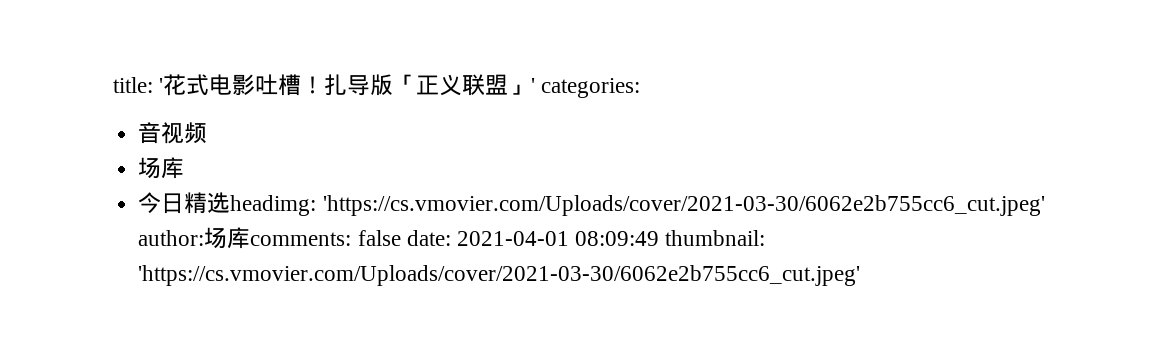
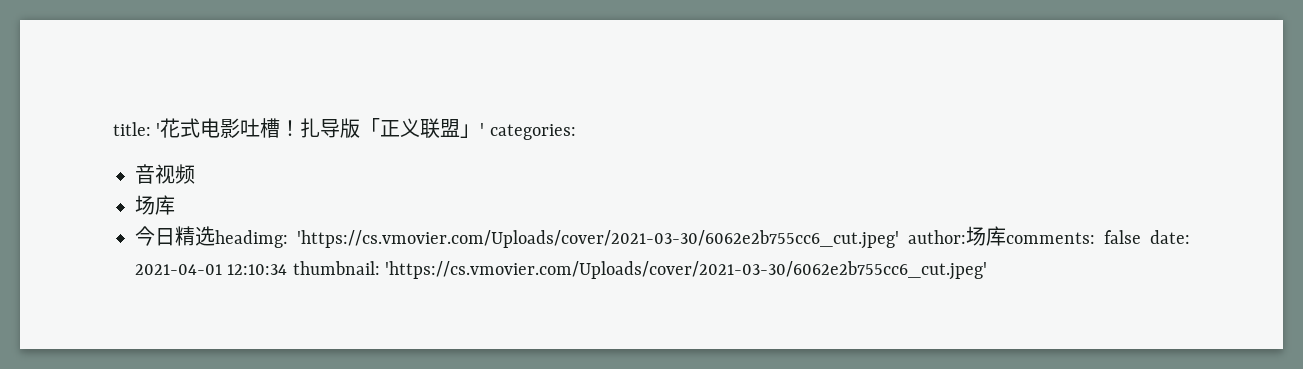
[575,231,660,246] 08:09:49 -> [227,264,288,275] 12:10:34

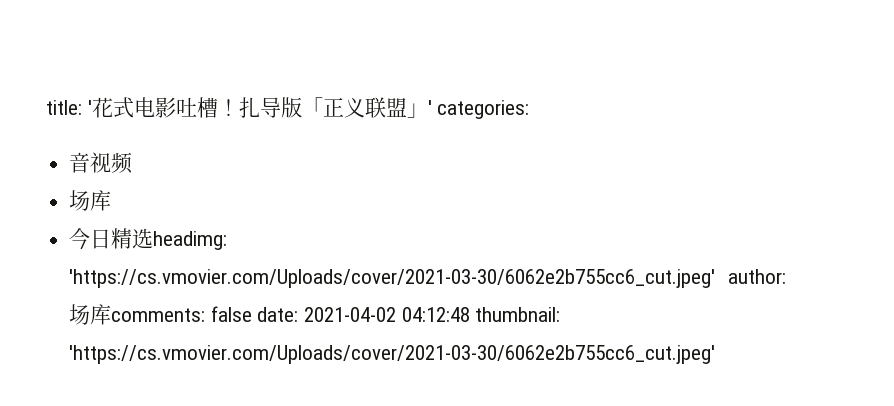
[135,264,288,275] 2021-04-01 12:10:34 -> [304,307,470,322] 2021-04-02 04:12:48

